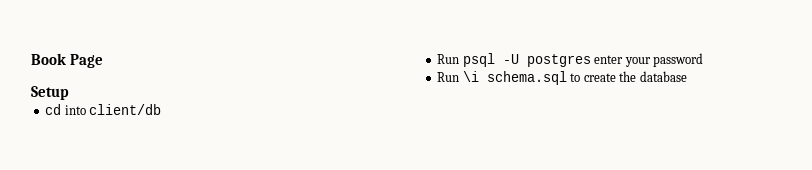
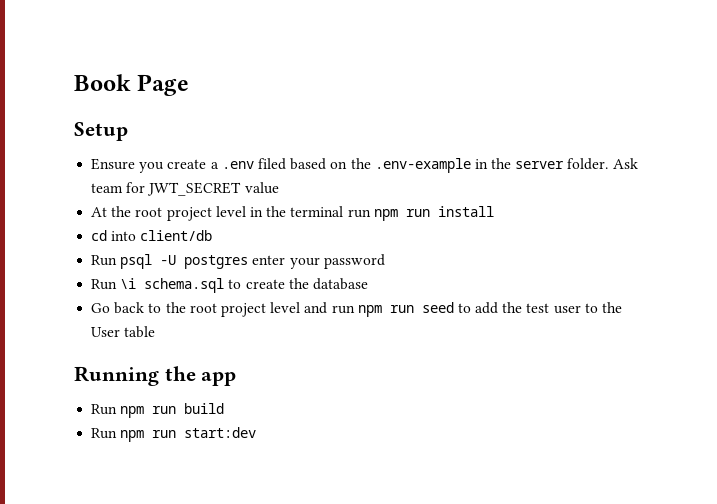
(69, 93) none -> [91,158,638,173] [91,182,279,196] [91,206,494,221] // Ensure you create a .env filed based on the .env-example in the server folder. Ask team for JWT_SECRET value // At the root project level in the terminal run npm run install
(687, 76) none -> [91,302,623,317] [91,326,156,338] [74,366,237,386] [91,403,225,418] [91,427,257,442] // Go back to the root project level and run npm run seed to add the test user to the User table // Running the app // Run npm run build // Run npm run start:dev

